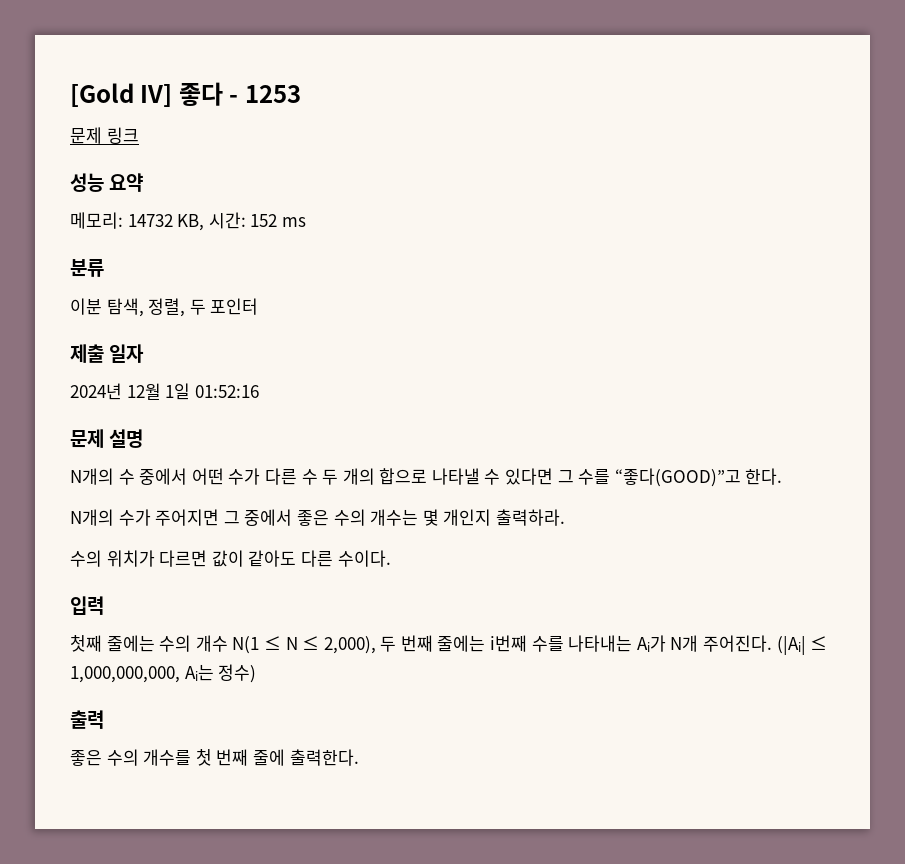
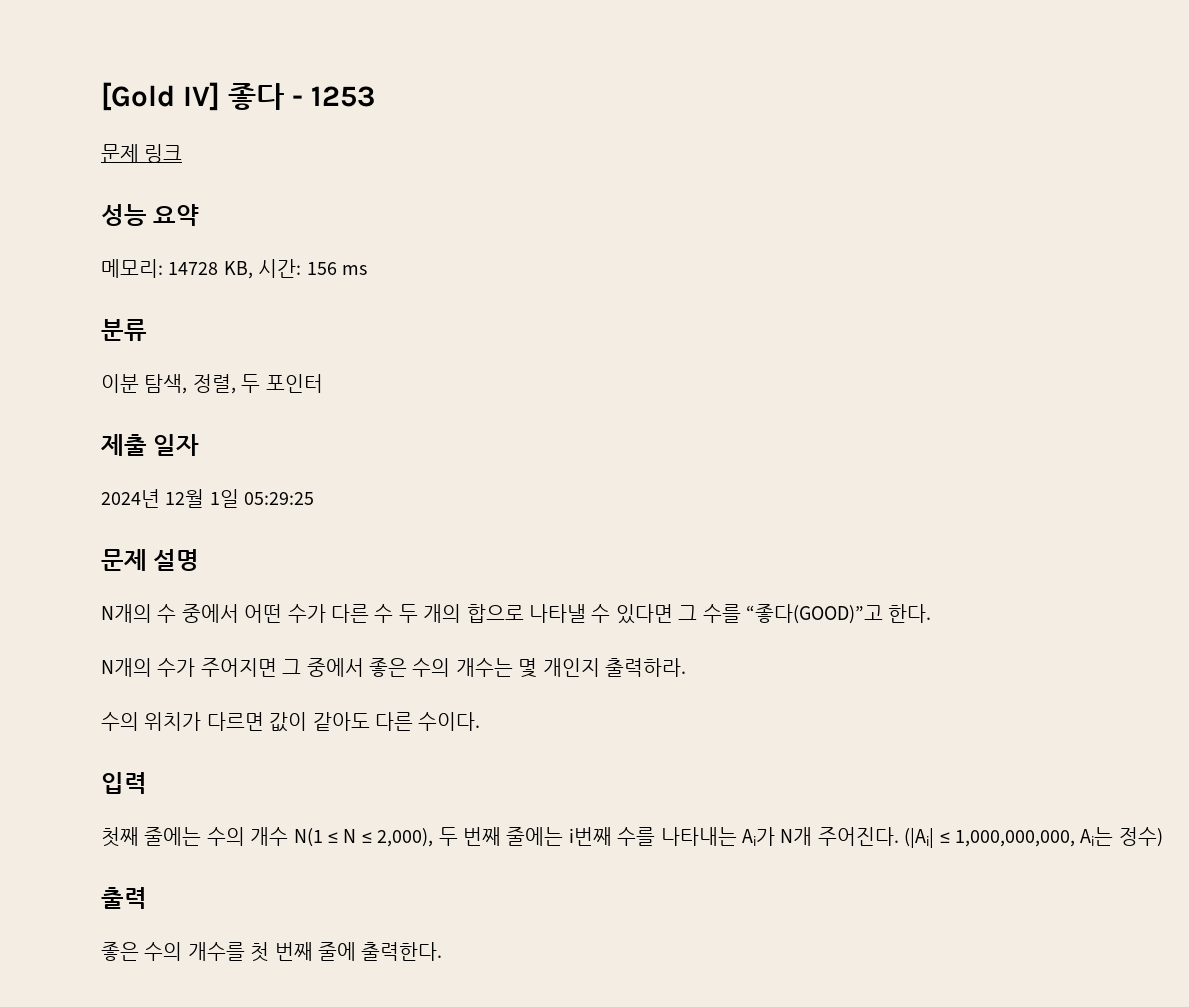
[127,214,173,227] 14732 -> [168,262,219,275] 14728
[250,214,278,227] 152 -> [306,262,337,275] 156
[194,385,259,398] 01:52:16 -> [244,492,315,505] 05:29:25

